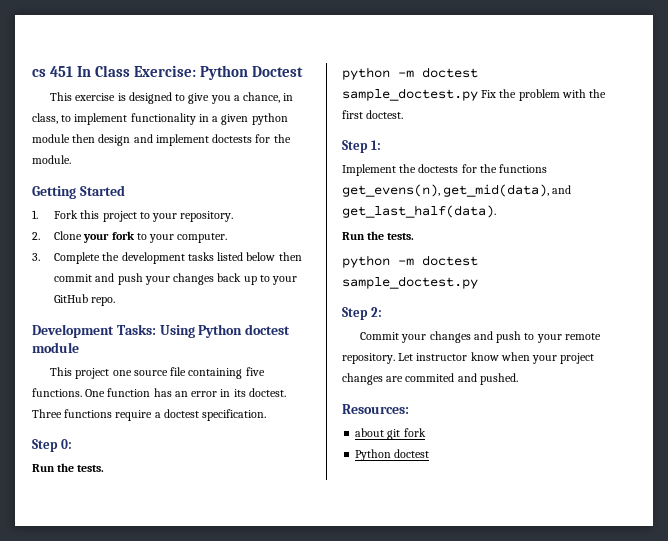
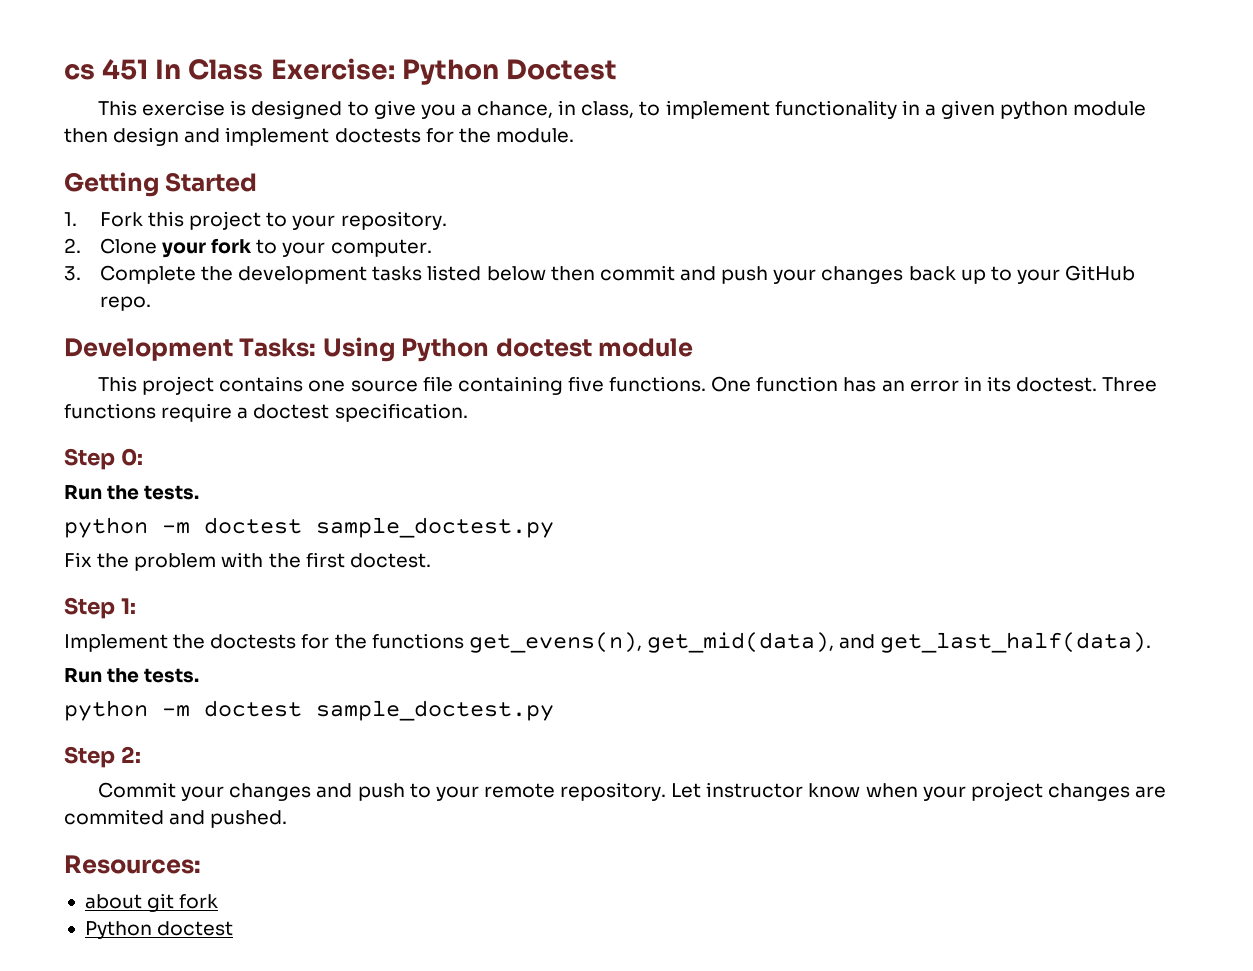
(110, 373) none -> [219,376,304,392] contains
(478, 94) none -> (554, 527) //

